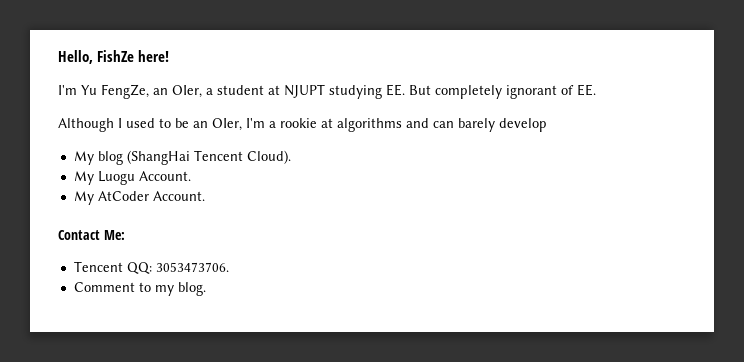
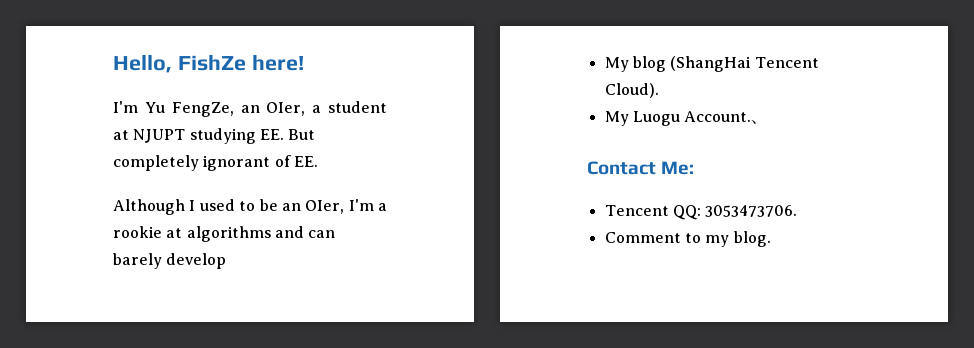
[73,191,205,205] // My AtCoder Account. -> [751,120,768,124] 、

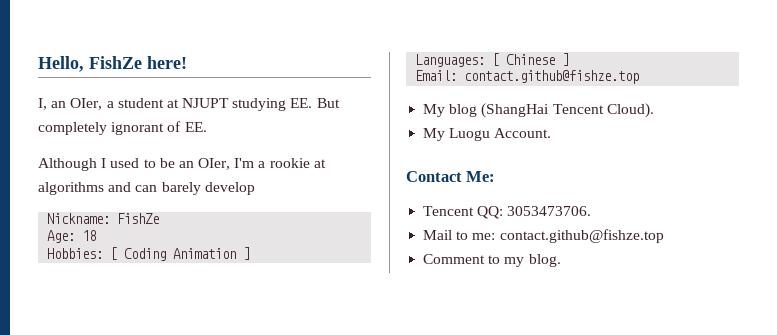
[113,101,234,117] I'm Yu FengZe, -> [38,98,47,110] I,
(227, 261) none -> [47,213,160,224] [47,230,97,243] [47,247,251,261] [415,53,570,67] [415,70,640,84] // Nickname: FishZe // Age: 18 // Hobbies: [ Coding Animation ] // Languages: [ Chinese ] // Email: contact.github@fishze.top
[751,120,768,124] 、 -> (552, 133) none
(798, 211) none -> [423,229,664,243] // Mail to me: contact.github@fishze.top

